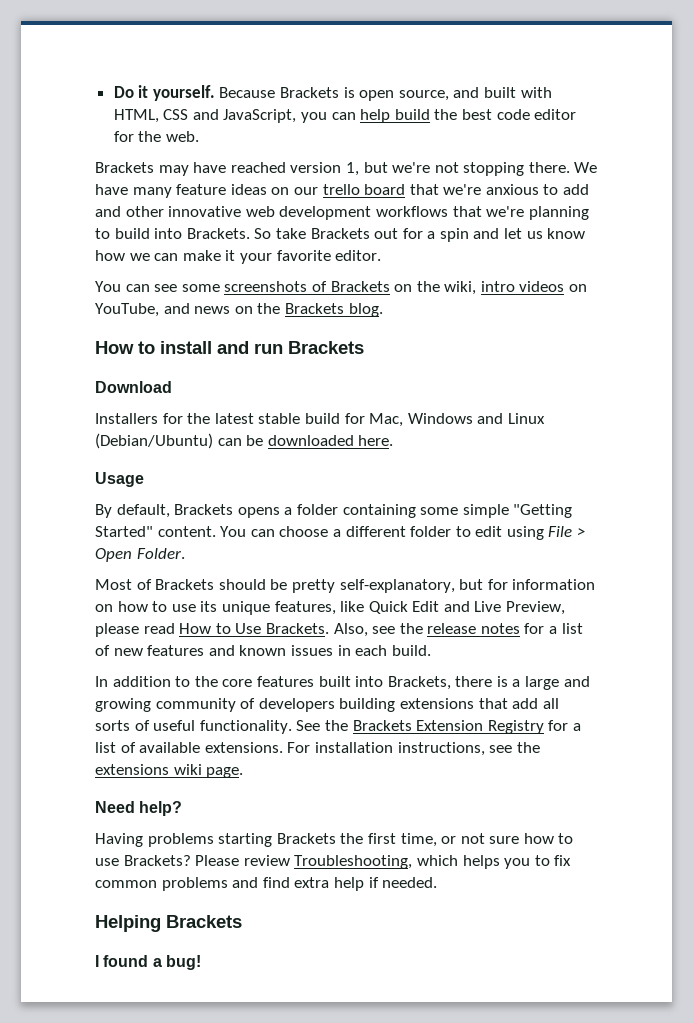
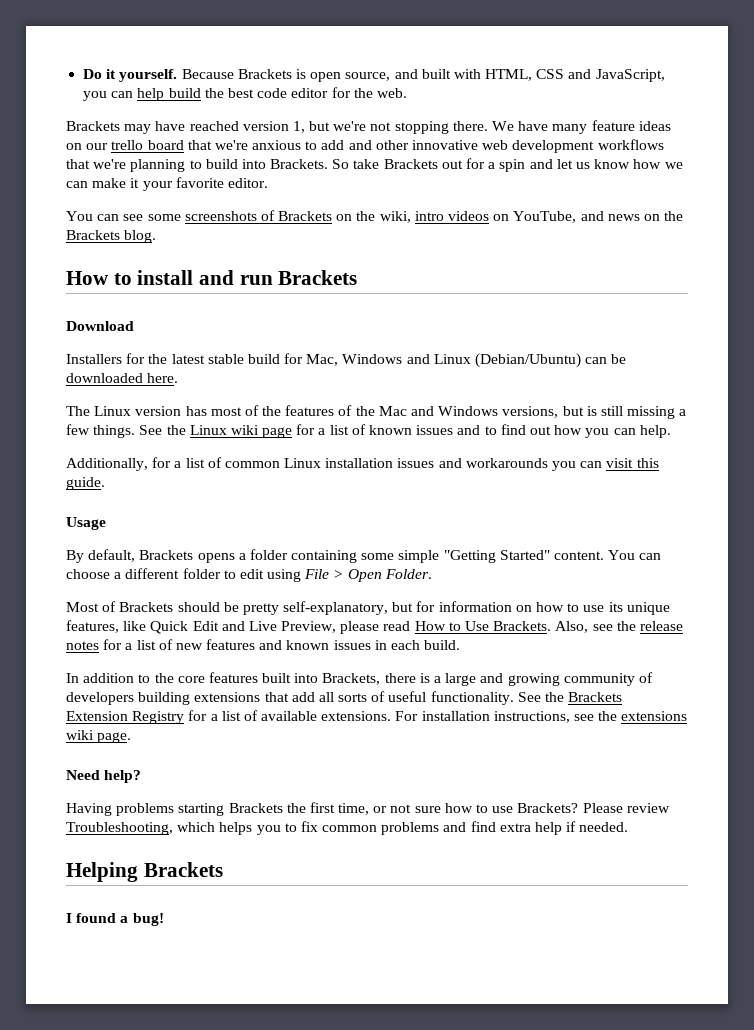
(394, 440) none -> [66,405,687,419] [66,424,671,438] [66,457,659,471] [66,477,105,490] // The Linux version has most of the features of the Mac and Windows versions, but is still missing a few things. See the Linux wiki page for a list of known issues and to find out how you can help. // Additionally, for a list of common Linux installation issues and workarounds you can visit this guide.

